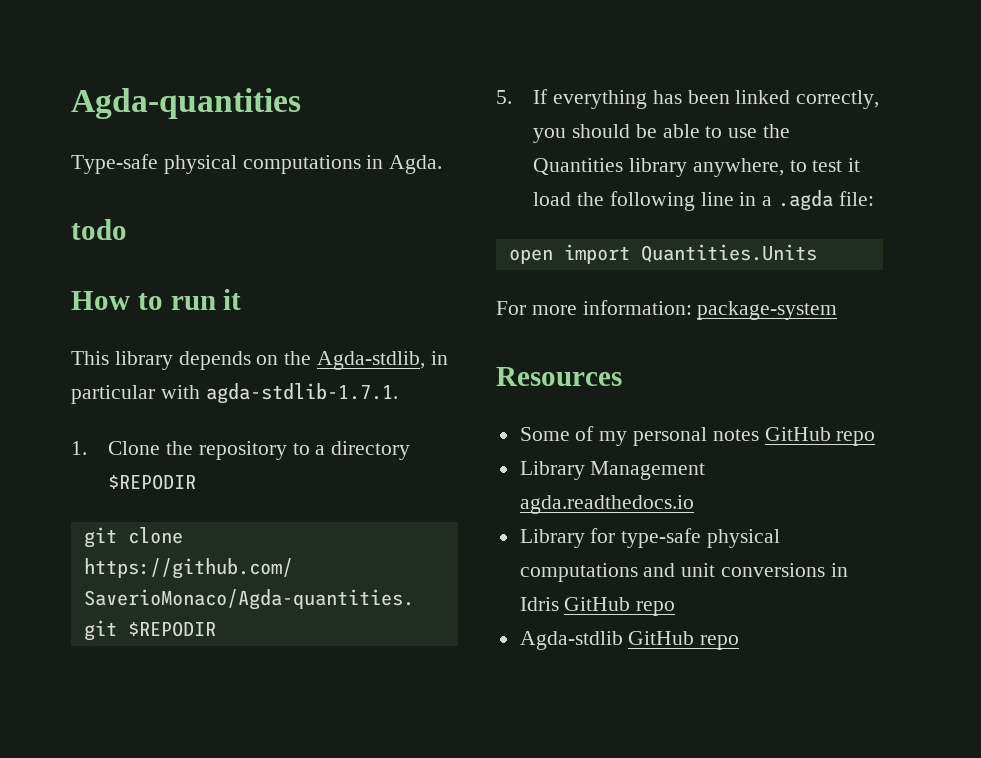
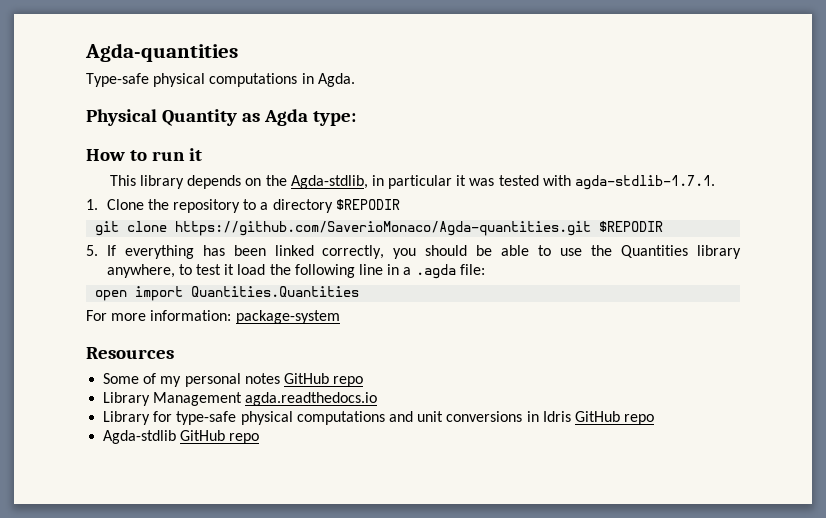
[71,219,127,240] todo -> [86,109,356,126] Physical Quantity as Agda type:
(155, 394) none -> [456,175,539,186] it was tested
[640,244,817,263] Quantities.Units -> [191,286,360,297] Quantities.Quantities

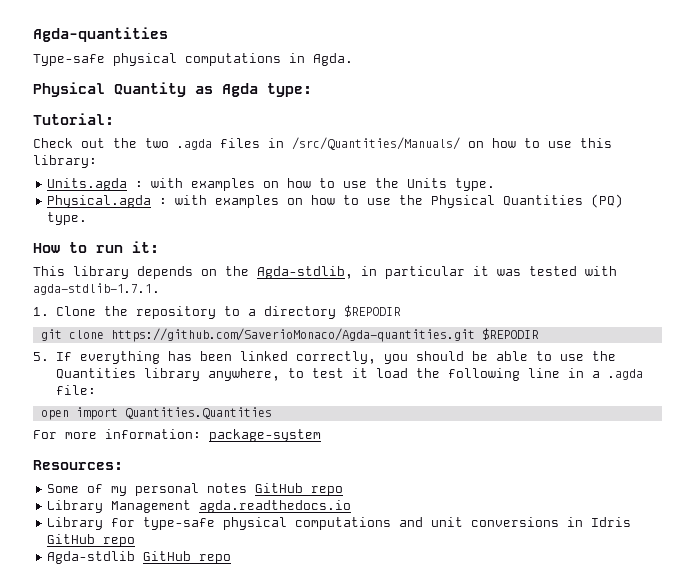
(356, 118) none -> [33,113,114,125] [33,137,612,150] [33,155,97,168] [47,178,496,191] [47,194,624,208] [47,212,88,225] // Tutorial: // Check out the two .agda files in /src/Quantities/Manuals/ on how to use this library: // Units.agda : with examples on how to use the Units type. // Physical.agda : with examples on how to use the Physical Quantities (PQ) type.
[188,148,202,161] it -> [132,241,159,253] it:
[86,347,174,359] Resources -> [33,460,123,470] Resources:

